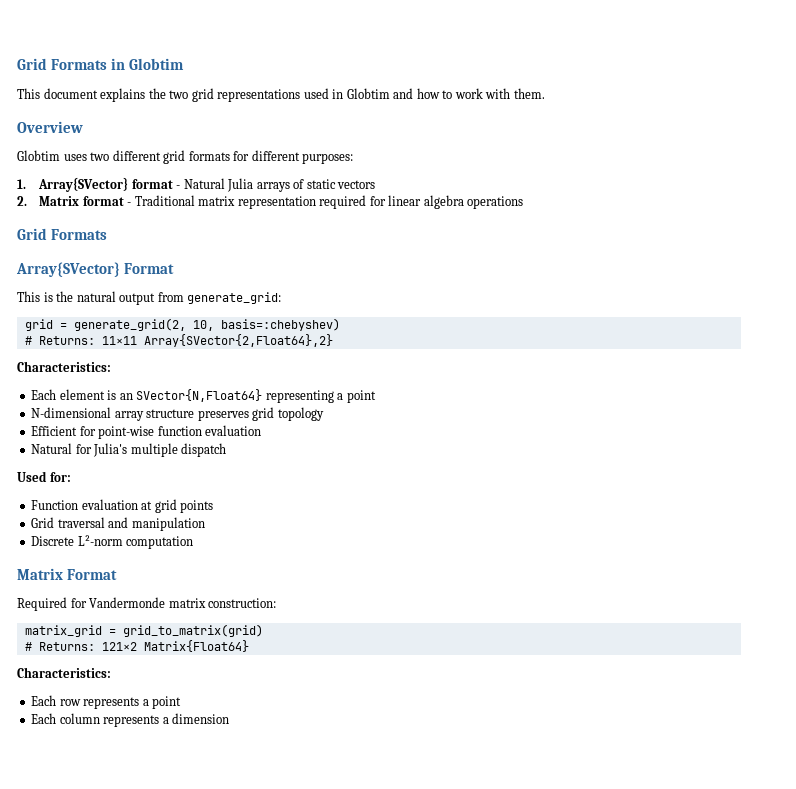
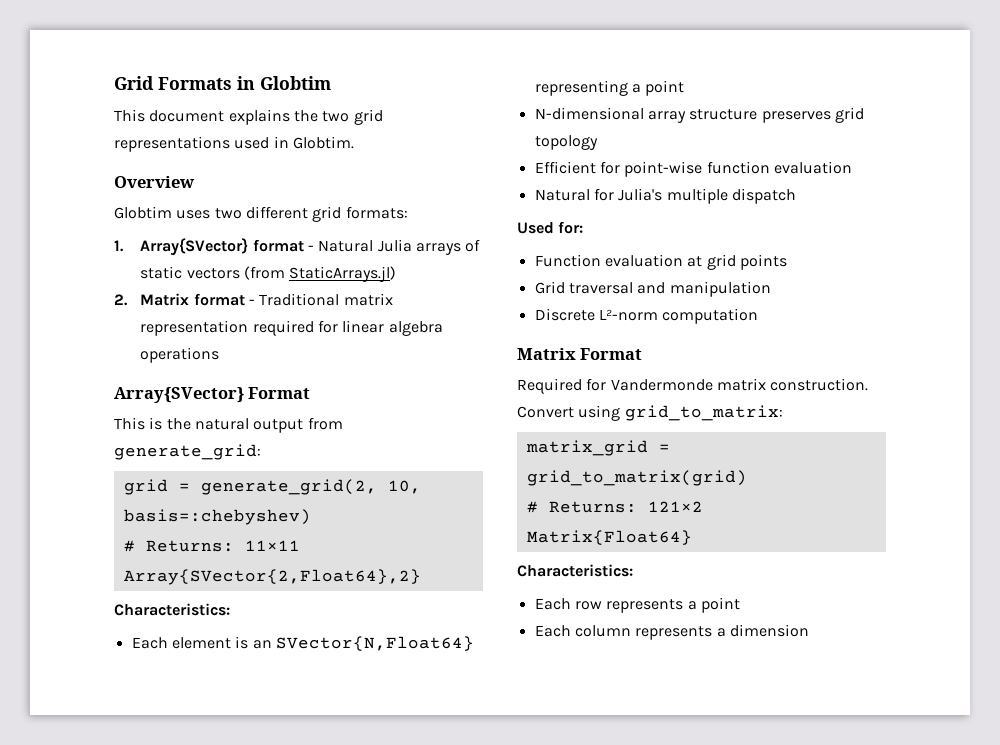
[346,88,545,99] Globtim and how to work with them. -> [292,136,354,149] Globtim.
[188,150,354,164] formats for different purposes: -> [345,206,408,219] formats:
(376, 184) none -> [244,266,397,282] (from StaticArrays.jl)
[17,228,107,240] // Grid Formats -> (220, 355) none
[208,598,277,608] construction: -> [770,378,869,391] [517,405,783,421] construction. Convert using grid_to_matrix:

